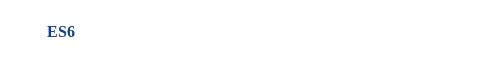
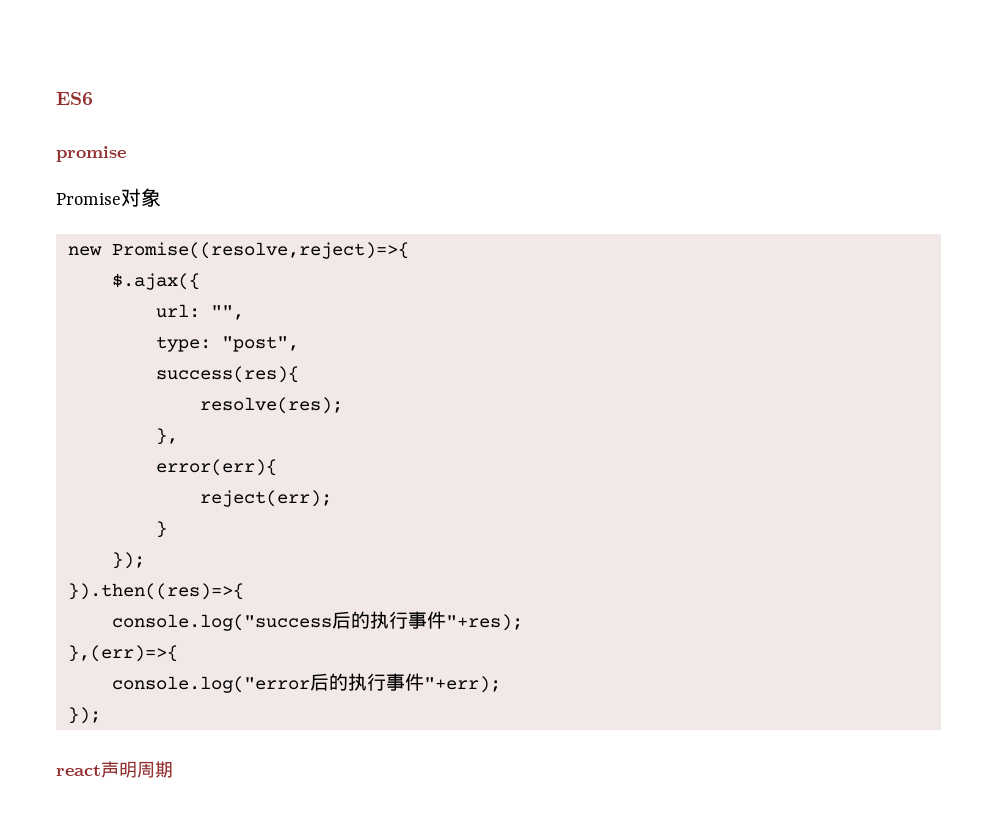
(75, 31) none -> [56,146,126,162] [56,188,161,207] [67,242,409,259] [111,273,200,290] [155,304,244,320] [155,336,299,352] [155,366,299,383] [199,397,343,414] [155,428,178,445] [155,459,277,476] [199,490,332,507] [155,521,167,538] [111,552,145,569] [67,583,244,600] [111,611,523,631] [67,645,178,662] [111,673,501,693] [67,707,101,724] [56,761,173,778] // promise // Promise对象 // new Promise((resolve,reject)=>{ // $.ajax({ // url: "", // type: "post", // success(res){ // resolve(res); // }, // error(err){ // reject(err); // } // }); // }).then((res)=>{ // console.log("success后的执行事件"+res); // },(err)=>{ // console.log("error后的执行事件"+err); // }); // react声明周期

